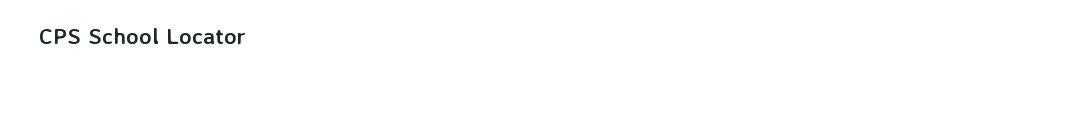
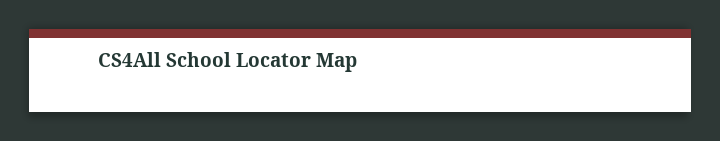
[39,29,81,44] CPS -> [98,52,161,67] CS4All
(246, 36) none -> [316,53,358,72] Map

